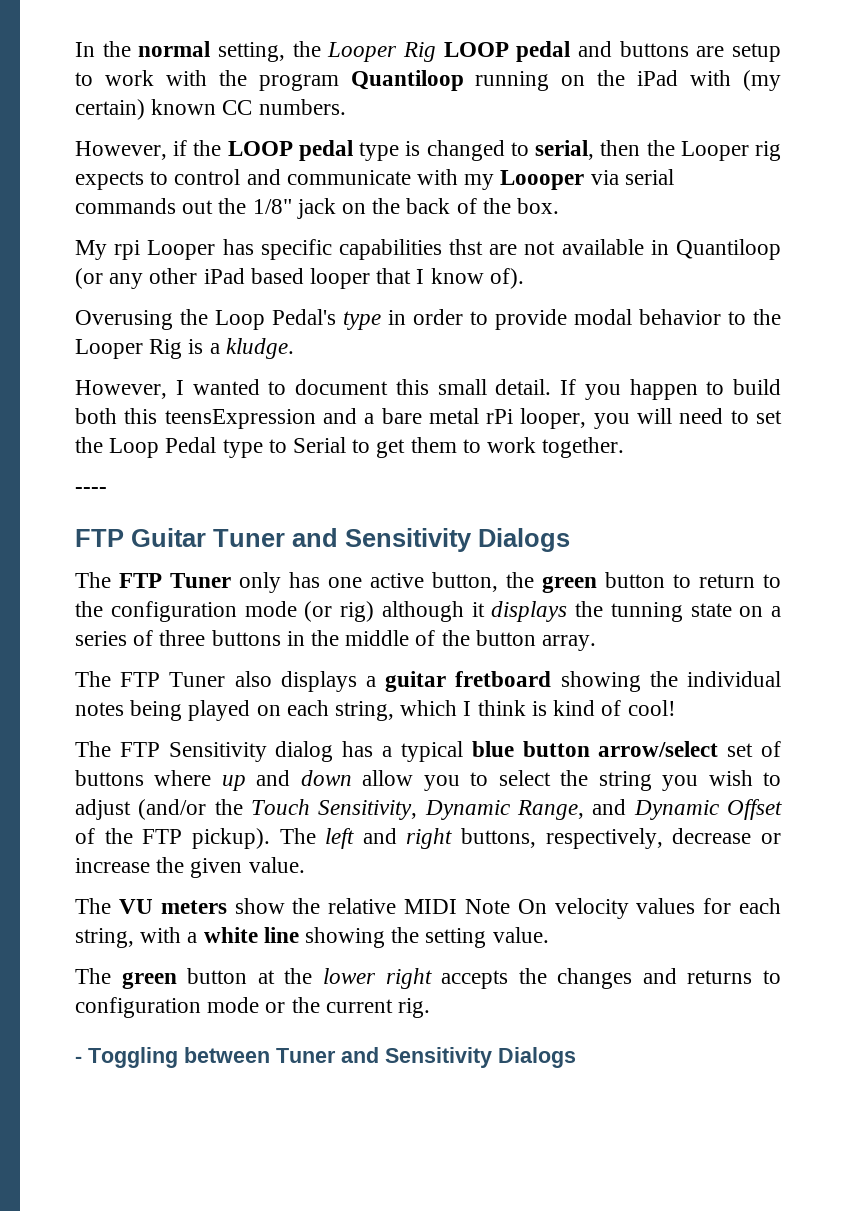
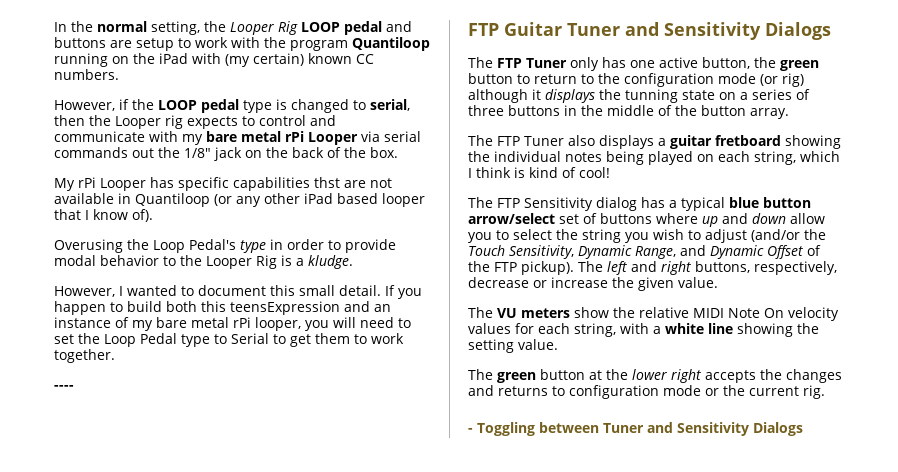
[500,170,585,190] Loooper -> [206,131,358,145] bare metal rPi Looper
[114,240,141,260] rpi -> [78,177,96,188] rPi
[364,413,375,424] a -> [374,304,391,312] [54,317,153,331] an instance of my

